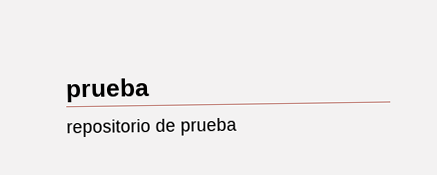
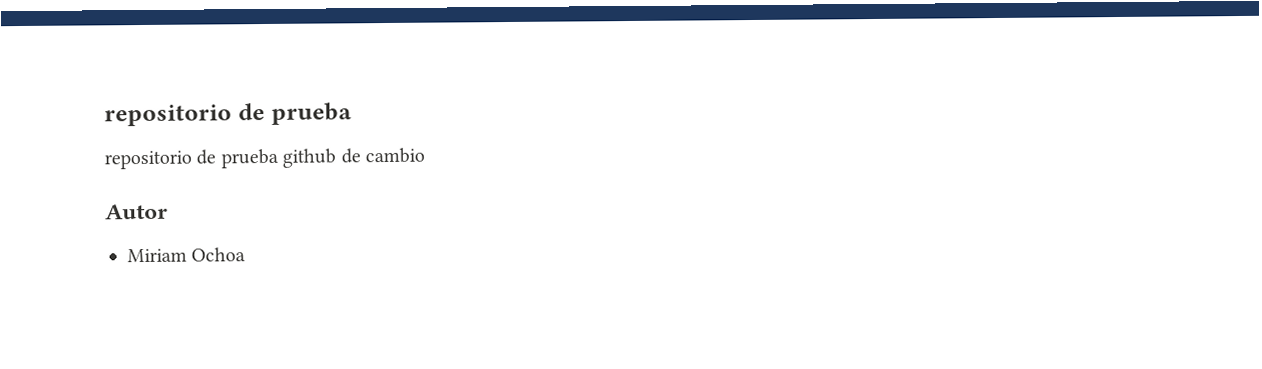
(65, 90) none -> [104,103,265,127] repositorio de
(237, 126) none -> [282,147,425,168] [105,203,168,220] [127,247,247,263] github de cambio // Autor // Miriam Ochoa

